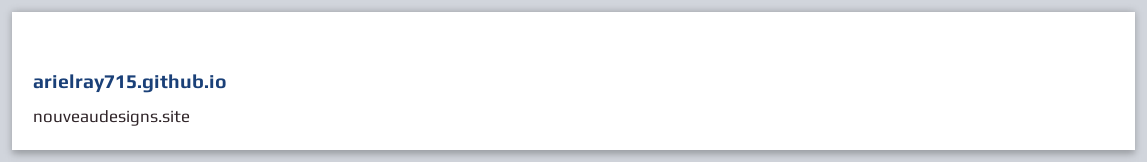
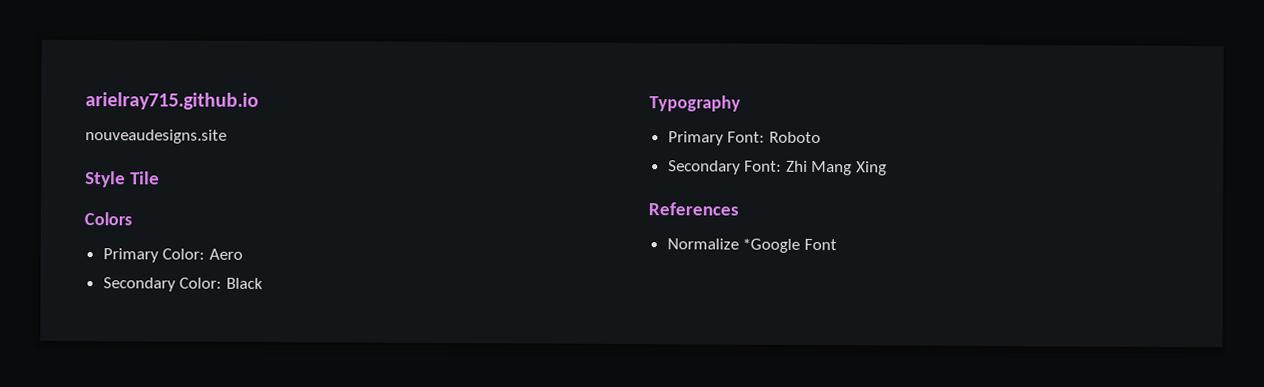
(190, 118) none -> [85,171,160,188] [84,212,132,226] [102,248,243,263] [102,277,263,292] [649,95,741,112] [667,131,821,146] [667,160,888,176] [648,202,739,216] [666,238,837,253] // Style Tile // Colors // Primary Color: Aero // Secondary Color: Black // Typography // Primary Font: Roboto // Secondary Font: Zhi Mang Xing // References // Normalize *Google Font

